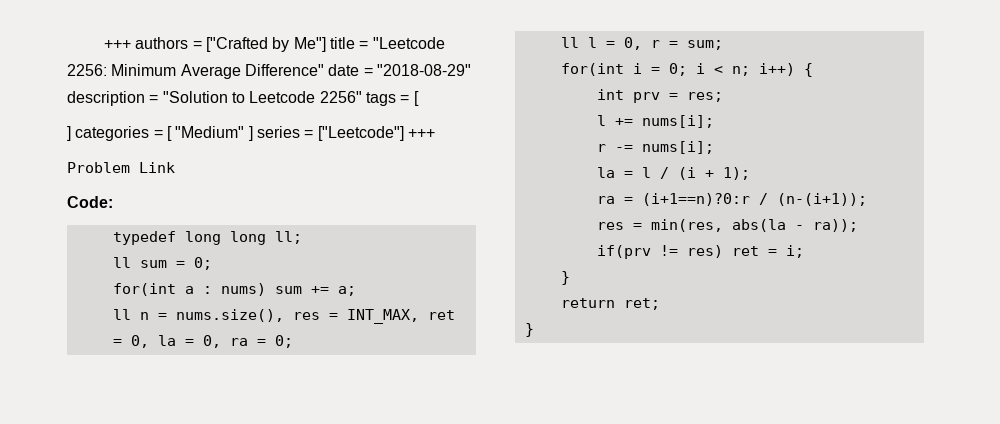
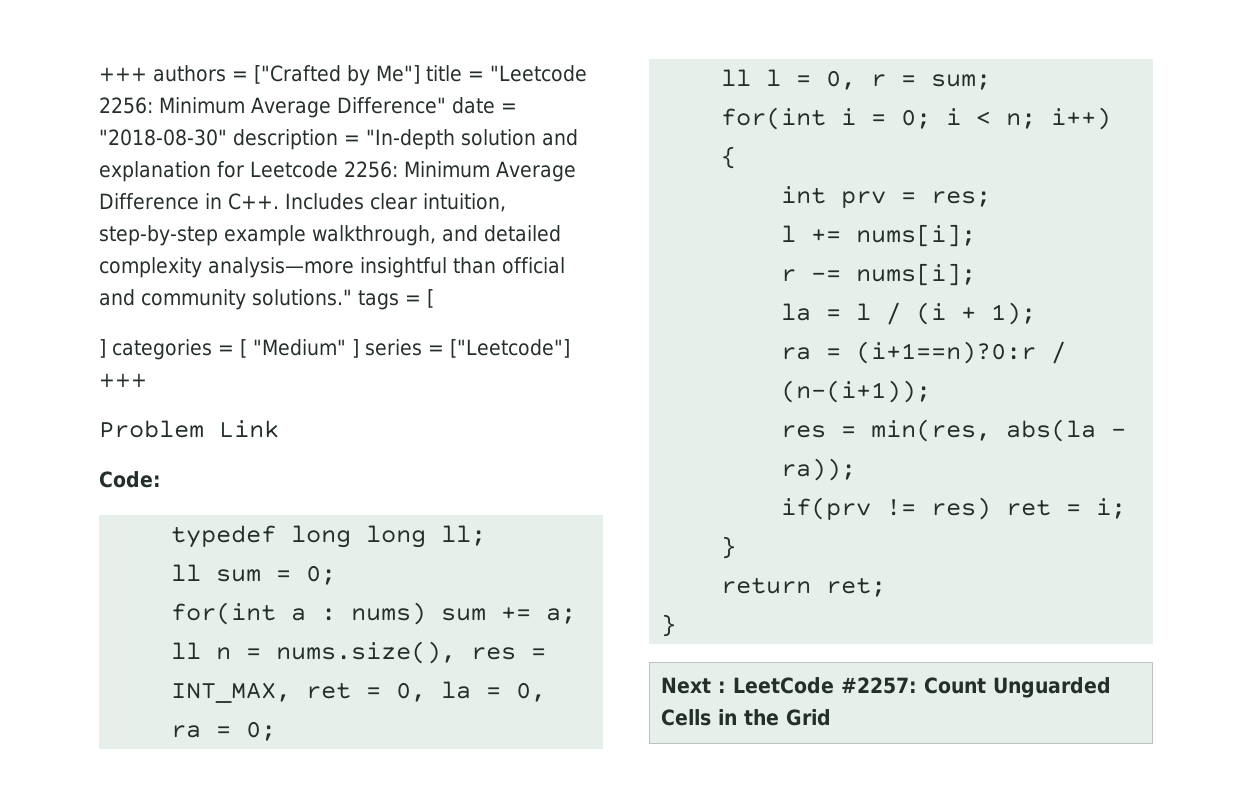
[376,64,471,76] "2018-08-29" -> [99,129,227,146] "2018-08-30"
[162,91,362,103] "Solution to Leetcode 2256" -> [366,129,578,150] [99,161,576,182] [99,193,506,212] [99,225,561,246] [99,257,565,278] [99,289,352,310] "In-depth solution and explanation for Leetcode 2256: Minimum Average Difference in C++. Includes clear intuition, step-by-step example walkthrough, and detailed complexity analysis—more insightful than official and community solutions."
(534, 330) none -> [660,677,1111,698] [660,709,831,726] // Next : LeetCode #2257: Count Unguarded Cells in the Grid

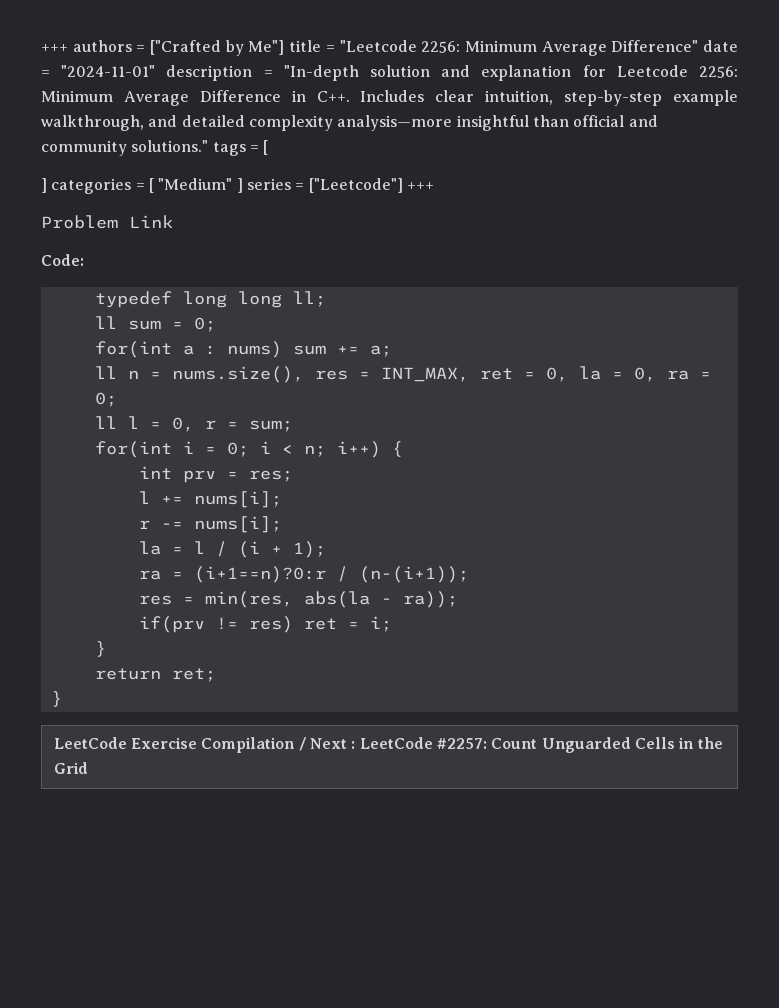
[99,129,227,146] "2018-08-30" -> [61,65,156,77] "2024-11-01"
(677, 625) none -> [53,737,306,753] LeetCode Exercise Compilation /

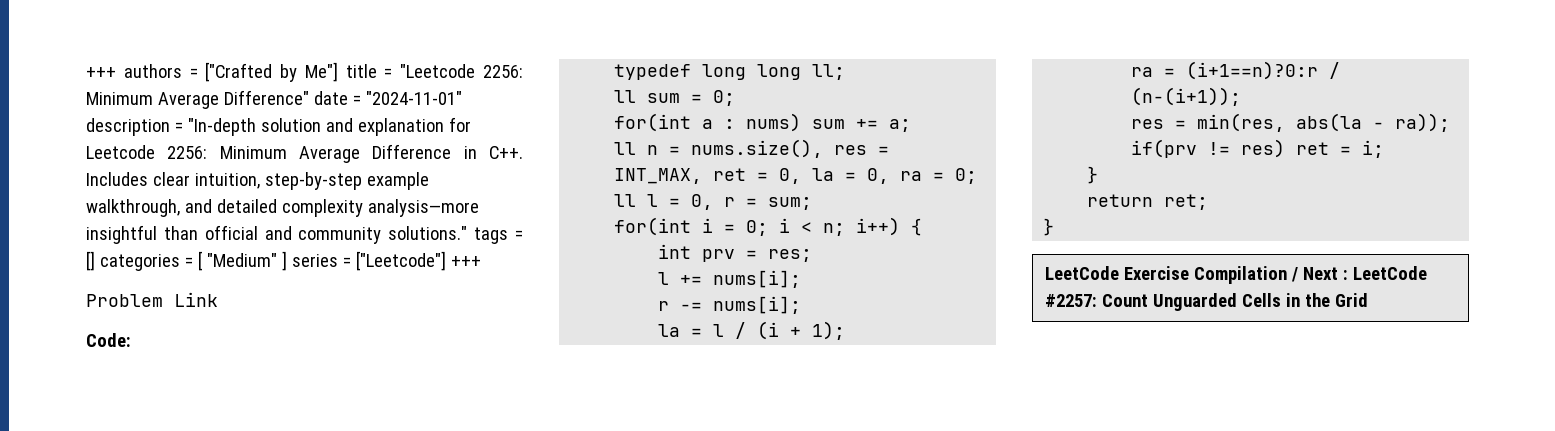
[263,140,269,155] [41,178,47,193] [ // ] -> [86,251,95,271] []

